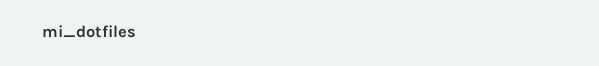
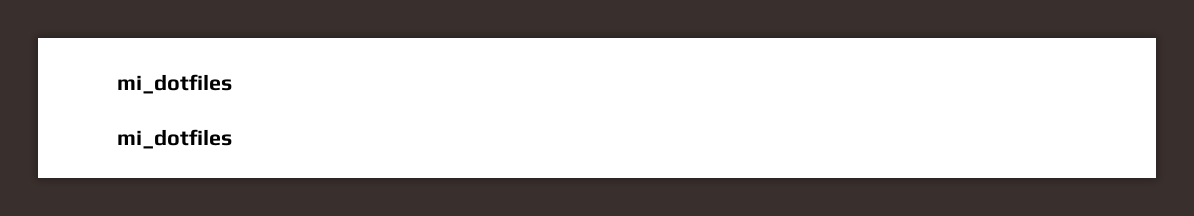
[42,25,136,38] mi_dotfiles -> [117,74,232,94] [117,129,232,149] mi_dotfiles // mi_dotfiles

